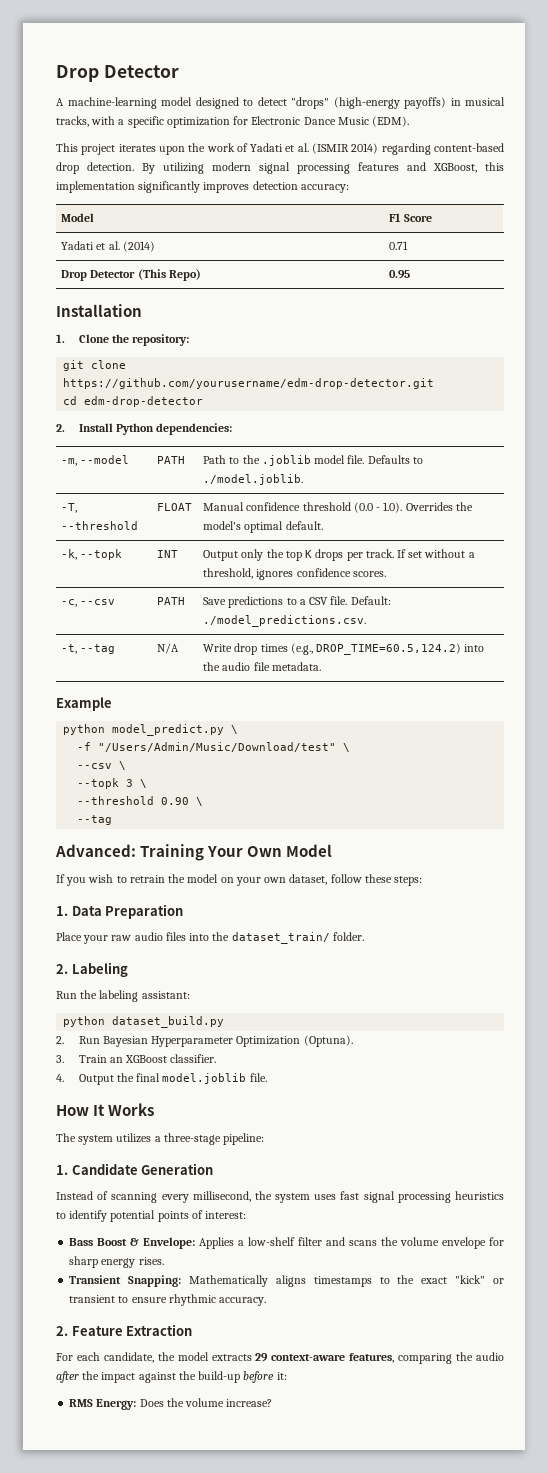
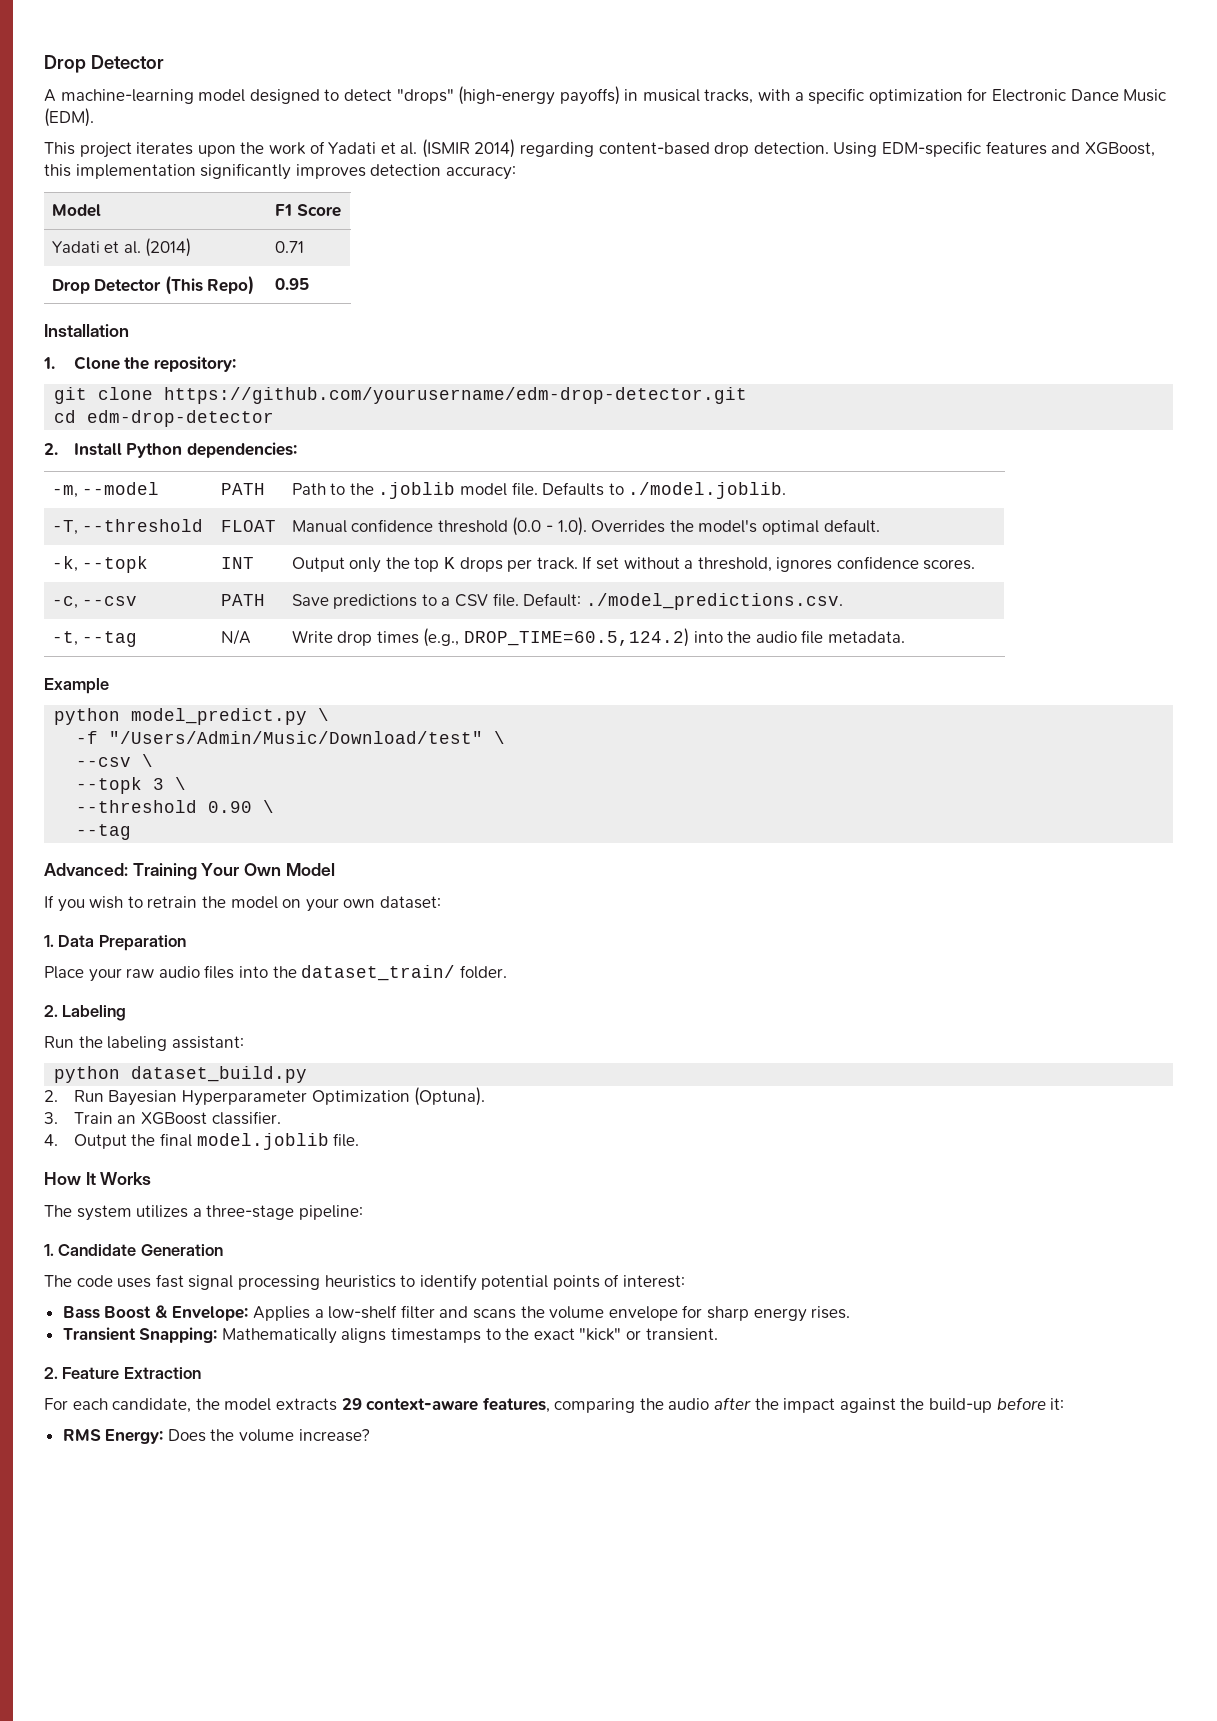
[142,162,350,174] By utilizing modern signal processing -> [833,141,982,157] Using EDM-specific
[289,874,423,886] dataset, follow these steps: -> [379,896,441,909] dataset:
[56,1191,311,1203] Instead of scanning every millisecond, the system -> [44,1275,113,1287] The code
[69,1294,267,1306] transient to ensure rhythmic accuracy. -> [645,1328,718,1341] transient.

